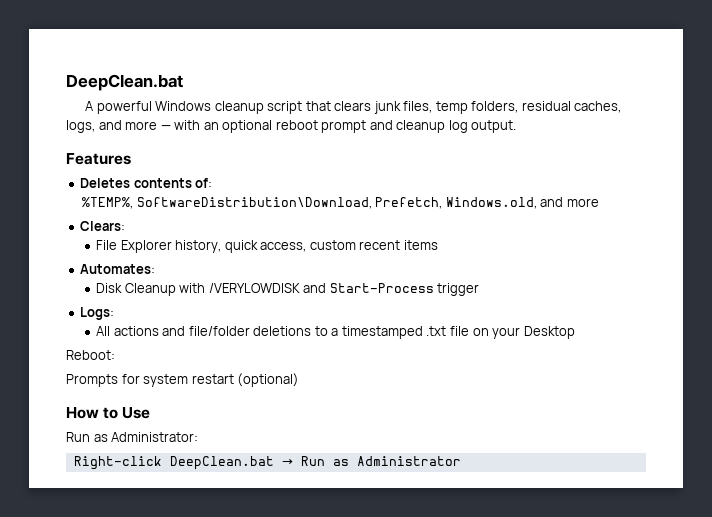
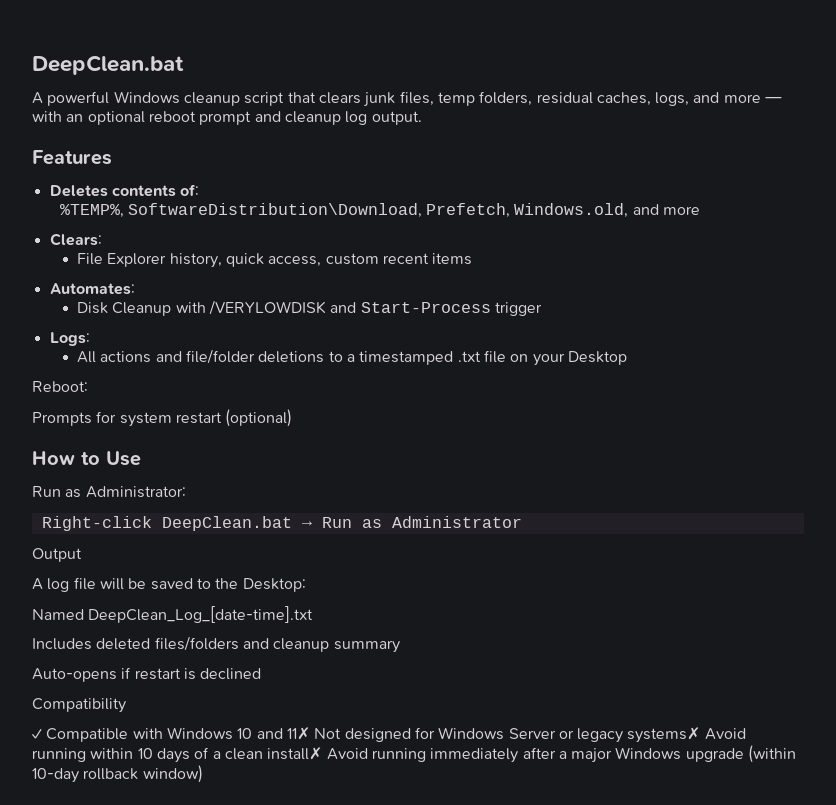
(461, 461) none -> [32,548,82,562] [32,577,306,592] [32,606,314,623] [32,636,400,653] [32,667,262,682] [32,698,126,713] [32,727,746,743] [32,745,797,763] [32,765,203,783] // Output // A log file will be saved to the Desktop: // Named DeepClean_Log_[date-time].txt // Includes deleted files/folders and cleanup summary // Auto-opens if restart is declined // Compatibility // ✓ Compatible with Windows 10 and 11✗ Not designed for Windows Server or legacy systems✗ Avoid running within 10 days of a clean install✗ Avoid running immediately after a major Windows upgrade (within 10-day rollback window)

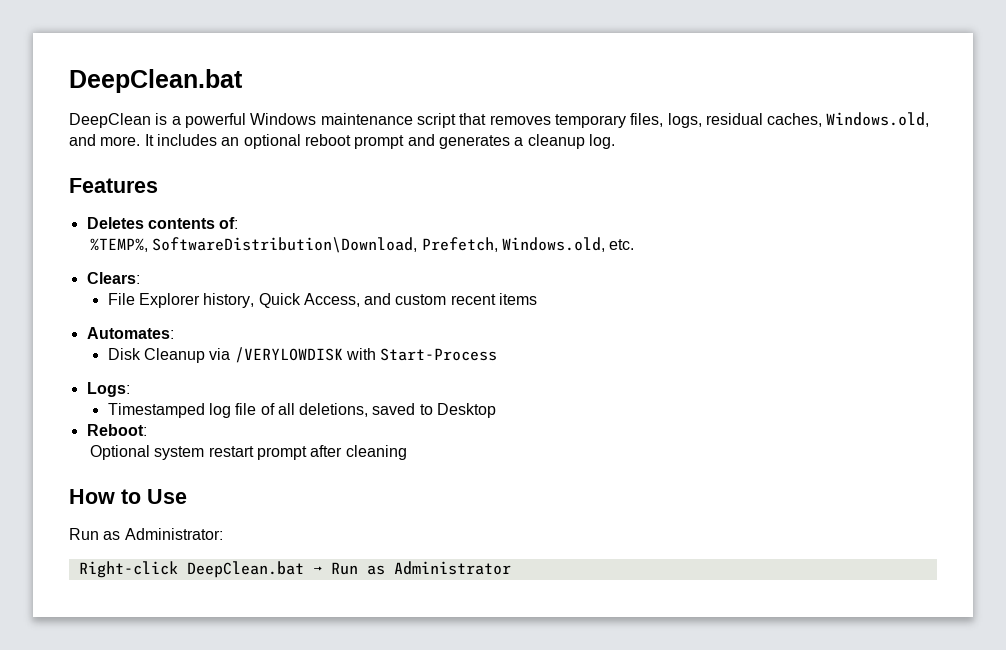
[32,92,43,104] A -> [69,113,181,128] DeepClean is a
[183,92,240,106] cleanup -> [320,113,413,125] maintenance
[318,91,783,107] [32,111,62,122] clears junk files, temp folders, residual caches, logs, and more — with -> [489,112,930,128] [69,134,217,146] removes temporary files, logs, residual caches, Windows.old, and more. It includes
[284,111,422,125] cleanup log output. -> [438,134,615,149] generates a cleanup log.
[632,204,701,215] and more -> [609,239,635,250] etc.
[226,253,322,267] quick access, -> [258,293,392,308] Quick Access, and
[175,300,357,315] with /VERYLOWDISK and -> [209,347,376,363] via /VERYLOWDISK with
[495,302,543,316] trigger -> (498, 354) none
[77,349,627,366] [32,381,88,392] [32,409,293,427] All actions and file/folder deletions to a timestamped .txt file on your Desktop // Reboot: // Prompts for system restart (optional) -> [107,403,497,418] [86,424,147,436] [89,445,407,460] Timestamped log file of all deletions, saved to Desktop // Reboot: // Optional system restart prompt after cleaning
[32,548,82,562] [32,577,306,592] [32,606,314,623] [32,636,400,653] [32,667,262,682] [32,698,126,713] [32,727,746,743] [32,745,797,763] [32,765,203,783] // Output // A log file will be saved to the Desktop: // Named DeepClean_Log_[date-time].txt // Includes deleted files/folders and cleanup summary // Auto-opens if restart is declined // Compatibility // ✓ Compatible with Windows 10 and 11✗ Not designed for Windows Server or legacy systems✗ Avoid running within 10 days of a clean install✗ Avoid running immediately after a major Windows upgrade (within 10-day rollback window) -> (511, 568) none

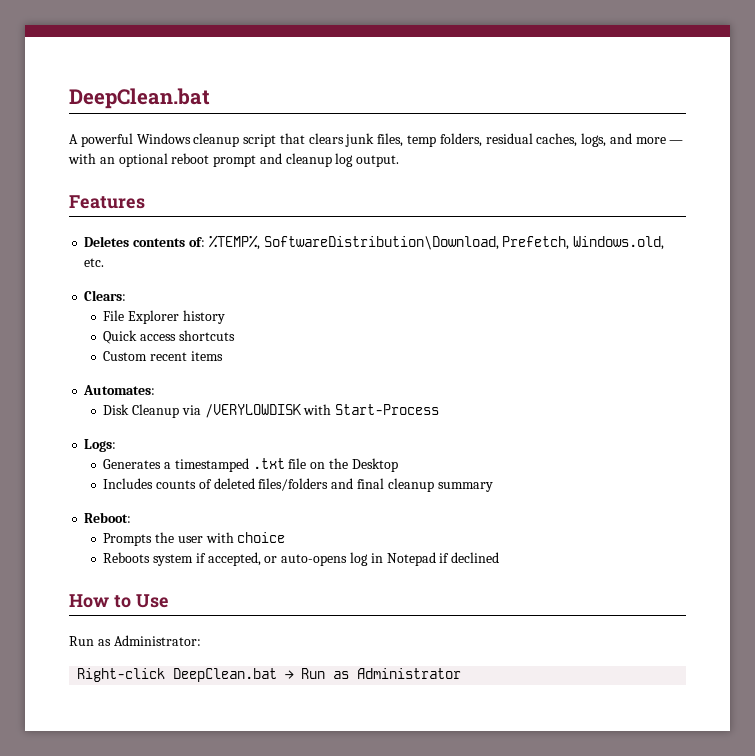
[69,113,181,128] DeepClean is a -> [69,134,78,144] A
[320,113,413,125] maintenance -> [193,133,240,147] cleanup
[489,112,930,128] [69,134,217,146] removes temporary files, logs, residual caches, Windows.old, and more. It includes -> [308,133,684,147] [68,153,96,164] clears junk files, temp folders, residual caches, logs, and more — with
[438,134,615,149] generates a cleanup log. -> [285,153,400,167] cleanup log output.
(239, 223) // -> (205, 242) none
[203,293,447,308] history, Quick Access, and custom -> [182,310,225,324] [103,330,235,344] [103,351,148,361] history // Quick access shortcuts // Custom
[107,403,497,418] [86,424,147,436] [89,445,407,460] Timestamped log file of all deletions, saved to Desktop // Reboot: // Optional system restart prompt after cleaning -> [103,458,398,472] [103,478,493,492] [84,512,132,523] [103,532,286,546] [103,552,500,566] Generates a timestamped .txt file on the Desktop // Includes counts of deleted files/folders and final cleanup summary // Reboot: // Prompts the user with choice // Reboots system if accepted, or auto-opens log in Notepad if declined

